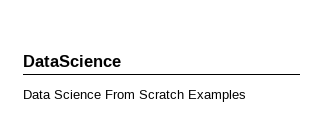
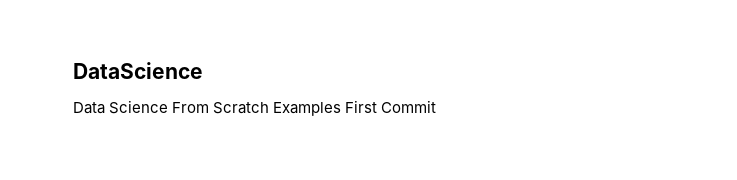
(246, 96) none -> [345,100,437,113] First Commit

